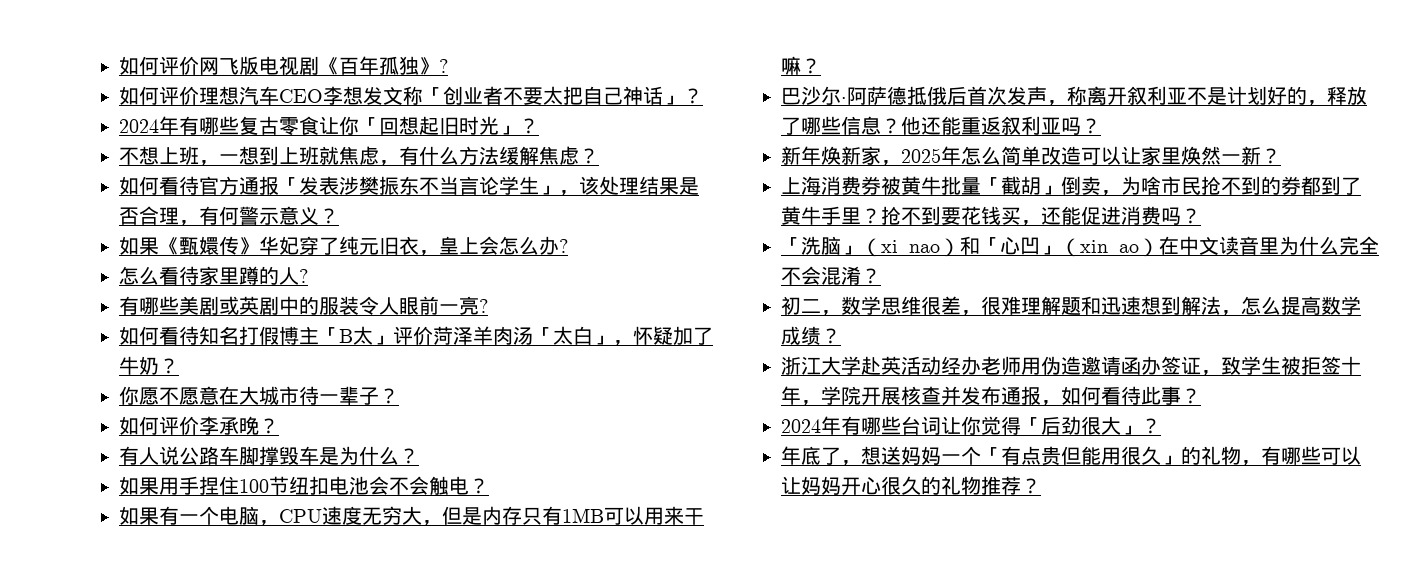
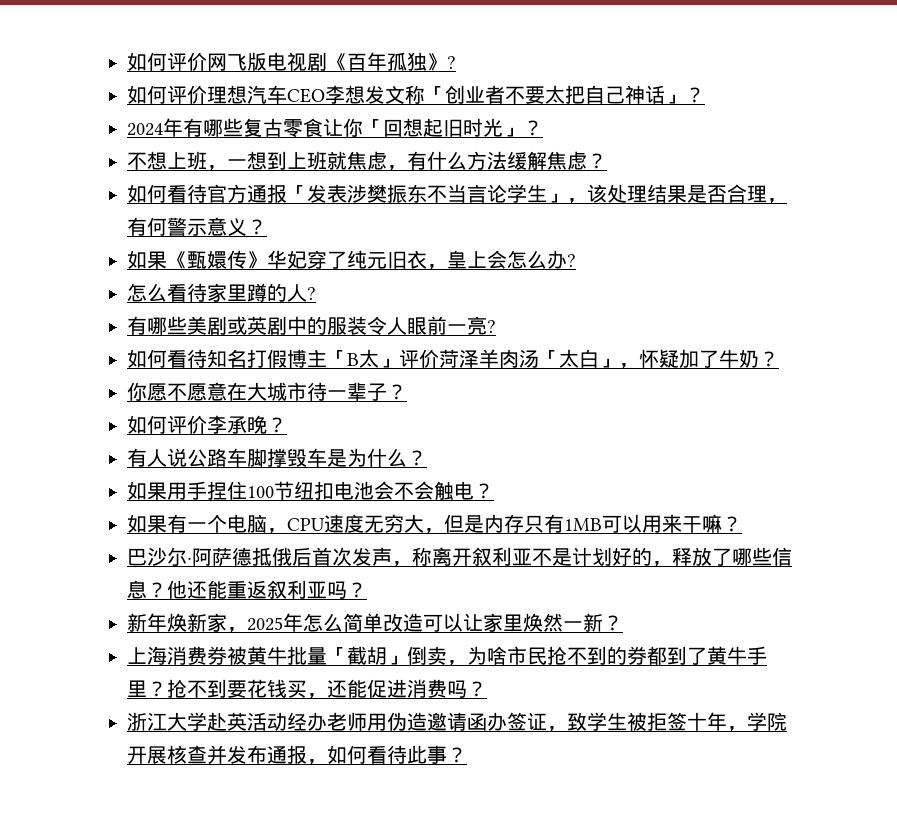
[781,236,1379,257] [781,266,881,285] [781,296,1361,316] [781,326,841,345] // 「洗脑」（xi nao）和「心凹」（xin ao）在中文读音里为什么完全不会混淆？ // 初二，数学思维很差，很难理解题和迅速想到解法，怎么提高数学成绩？ -> (487, 689) none
[781,416,1161,435] [781,446,1361,466] [781,476,1041,495] // 2024年有哪些台词让你觉得「后劲很大」？ // 年底了，想送妈妈一个「有点贵但能用很久」的礼物，有哪些可以让妈妈开心很久的礼物推荐？ -> (467, 755) none

